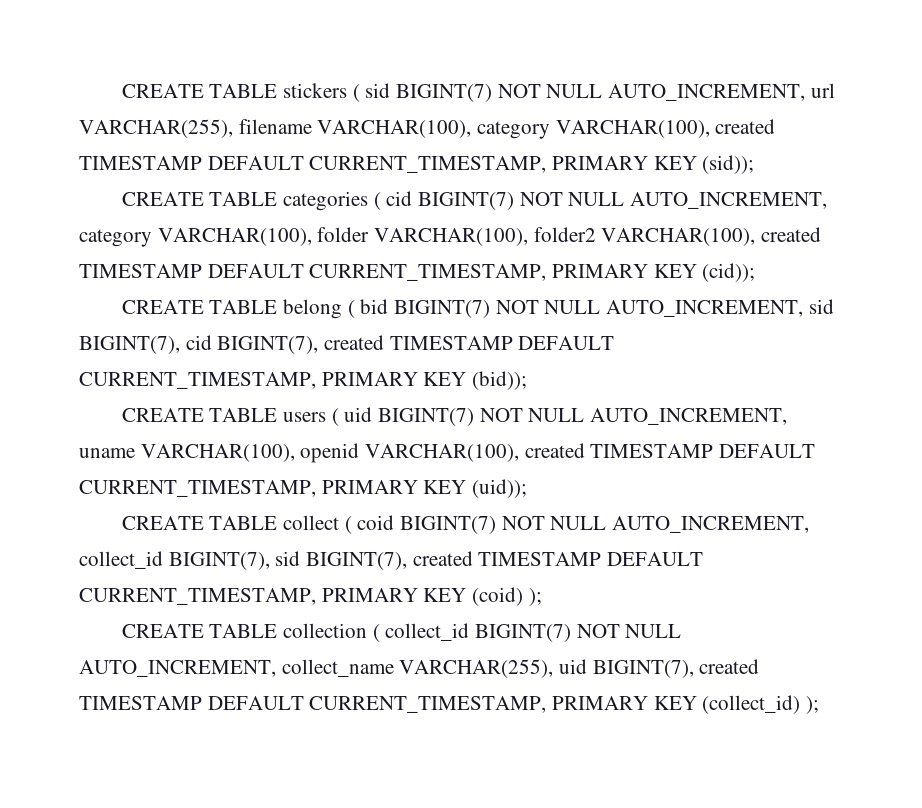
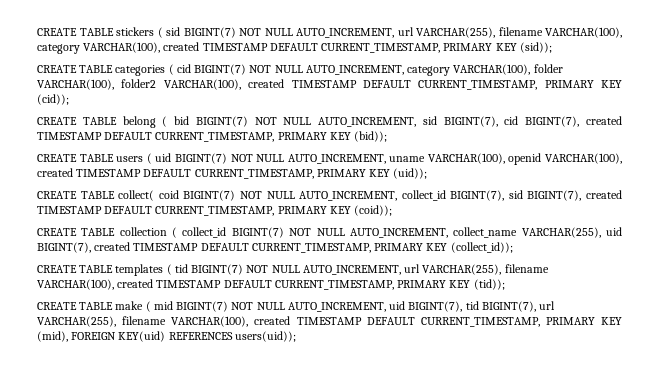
[282,515,352,534] collect ( -> [118,190,155,201] collect(
[472,587,542,606] (coid) ); -> [354,205,393,216] (coid));
[702,695,820,714] (collect_id) ); -> [450,242,513,253] [37,264,549,276] [37,279,505,290] [37,301,556,312] [37,316,622,327] [37,331,296,342] (collect_id)); // CREATE TABLE templates ( tid BIGINT(7) NOT NULL AUTO_INCREMENT, url VARCHAR(255), filename VARCHAR(100), created TIMESTAMP DEFAULT CURRENT_TIMESTAMP, PRIMARY KEY (tid)); // CREATE TABLE make ( mid BIGINT(7) NOT NULL AUTO_INCREMENT, uid BIGINT(7), tid BIGINT(7), url VARCHAR(255), filename VARCHAR(100), created TIMESTAMP DEFAULT CURRENT_TIMESTAMP, PRIMARY KEY (mid), FOREIGN KEY(uid) REFERENCES users(uid));

